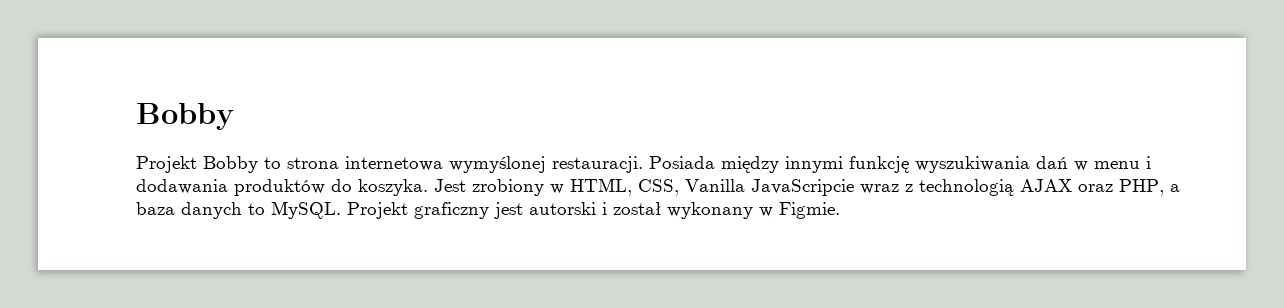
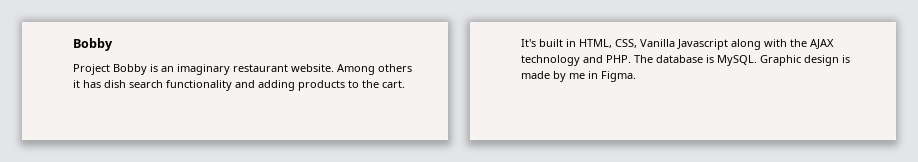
[136,156,1151,173] [136,178,1180,196] [136,201,840,219] Projekt Bobby to strona internetowa wymyślonej restauracji. Posiada między innymi funkcję wyszukiwania dań w menu i dodawania produktów do koszyka. Jest zrobiony w HTML, CSS, Vanilla JavaScripcie wraz z technologią AJAX oraz PHP, a baza danych to MySQL. Projekt graficzny jest autorski i został wykonany w Figmie. -> [73,64,412,75] [73,80,405,91] [521,39,834,50] [521,55,850,66] [521,71,636,82] Project Bobby is an imaginary restaurant website. Among others it has dish search functionality and adding products to the cart. It's built in HTML, CSS, Vanilla Javascript along with the AJAX technology and PHP. The database is MySQL. Graphic design is made by me in Figma.

